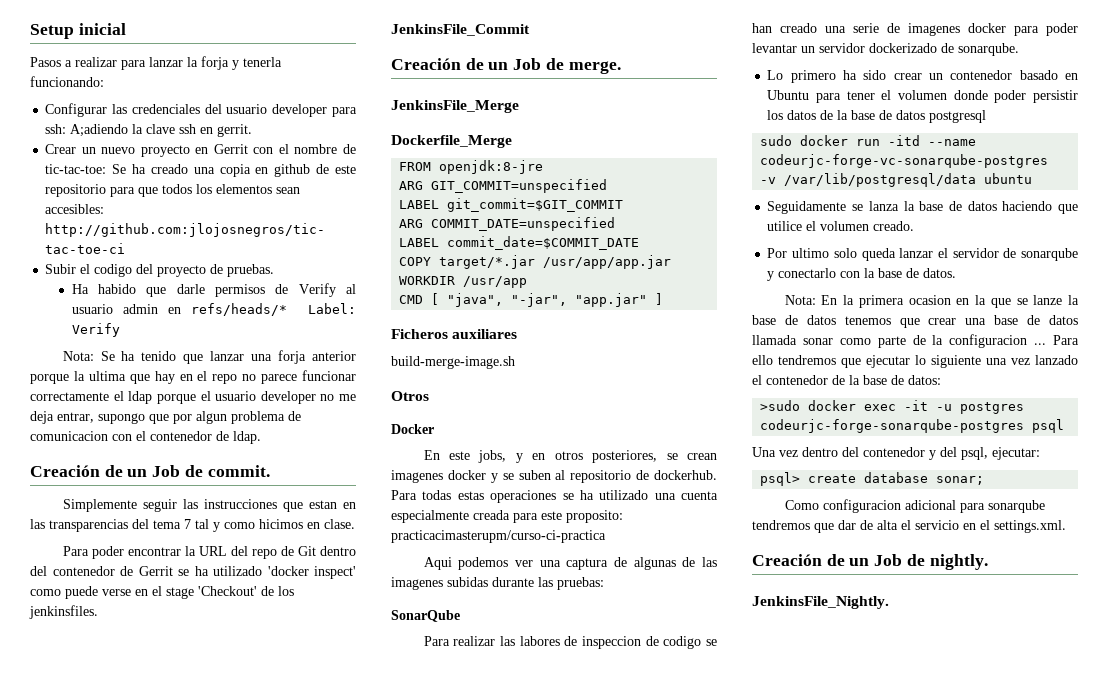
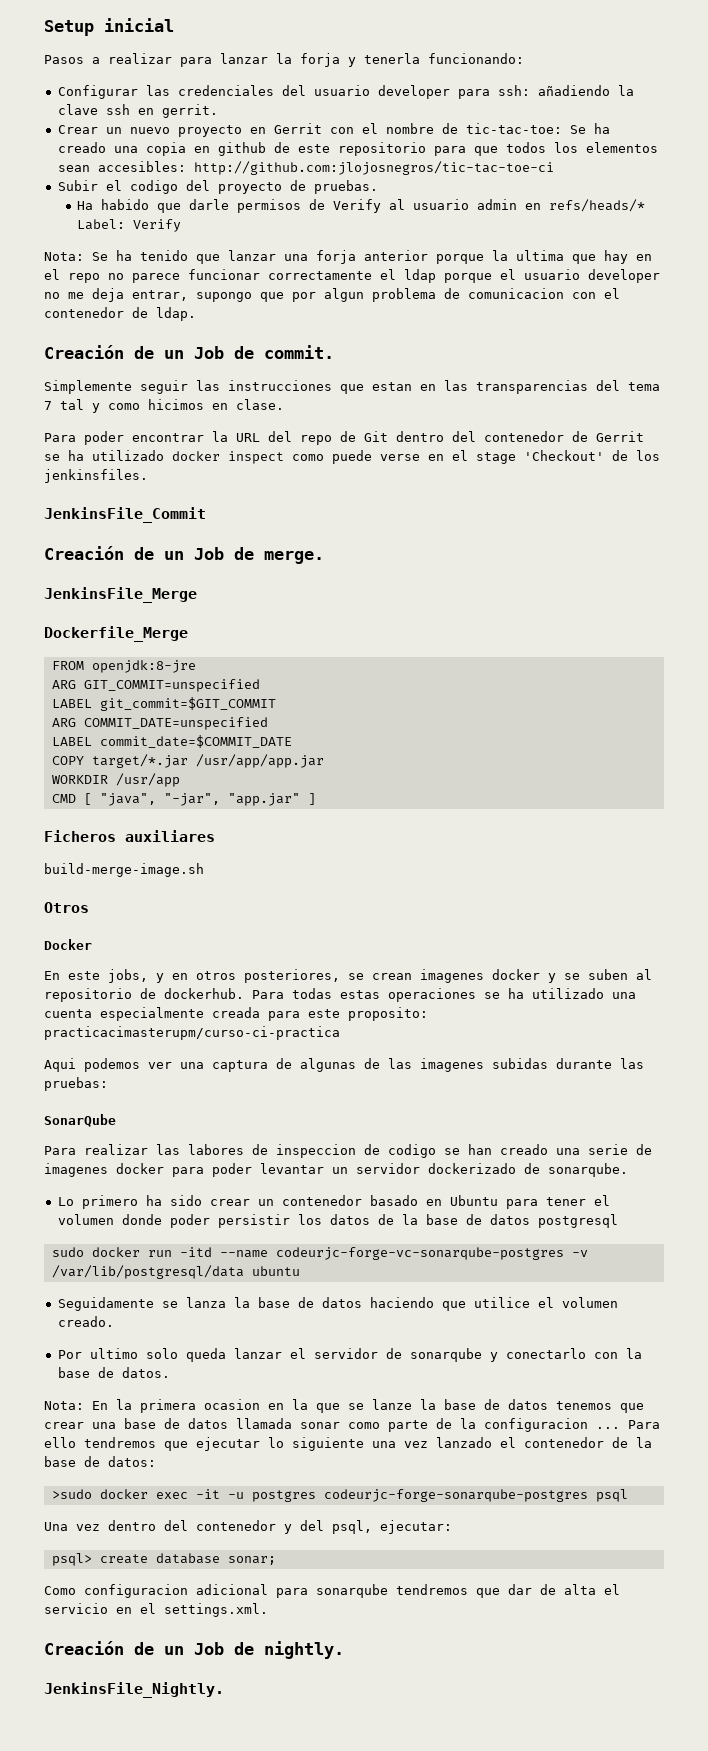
[70,124,129,137] A;adiendo -> [537,85,610,96] añadiendo
[267,566,356,579] 'docker inspect' -> [172,451,284,464] docker inspect

